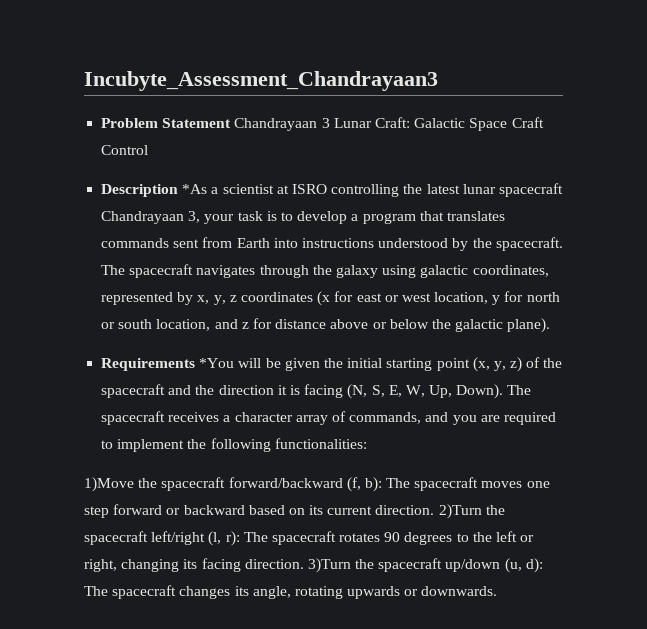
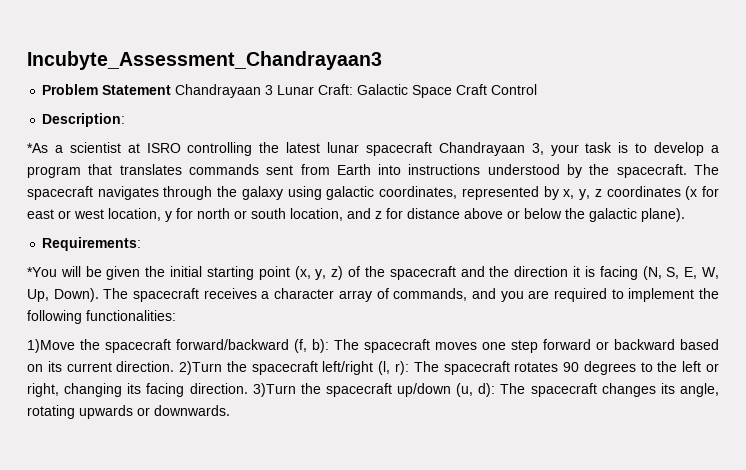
[101,184,179,197] Description -> [42,113,126,127] Description: //
[101,358,196,371] Requirements -> [42,237,142,251] Requirements: //

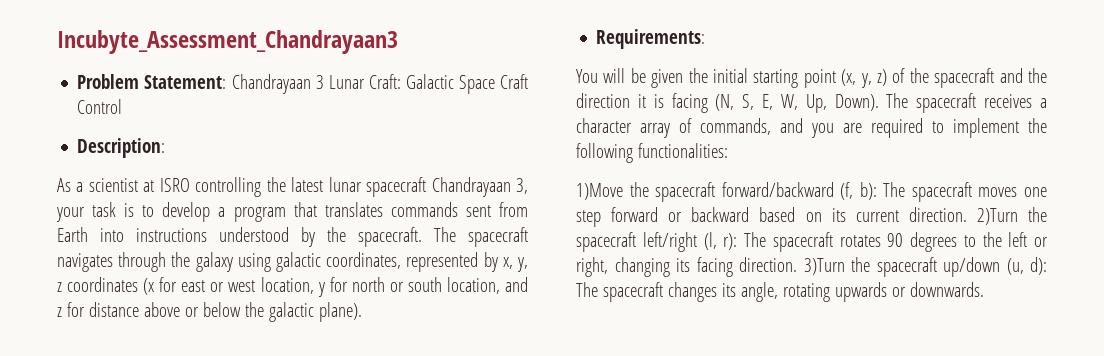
[102,85,172,95] Statement -> [144,75,227,89] Statement:
[27,143,48,153] *As -> [57,178,71,192] As
[27,267,57,277] *You -> [576,69,598,83] You

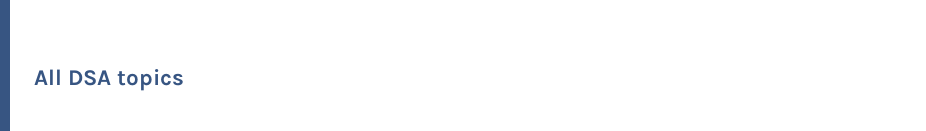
[57,30,398,54] [77,74,528,94] [77,99,123,114] [77,138,166,158] [57,177,528,197] [56,202,528,222] [57,227,528,247] [57,252,529,272] [57,277,528,297] [57,302,362,322] [596,29,706,49] [576,68,1047,88] [576,93,1047,113] [576,118,1047,138] [576,143,728,163] [576,182,1047,202] [576,207,1047,227] [576,232,1048,252] [576,257,1047,277] [576,282,984,302] Incubyte_Assessment_Chandrayaan3 // Problem Statement: Chandrayaan 3 Lunar Craft: Galactic Space Craft Control // Description: // As a scientist at ISRO controlling the latest lunar spacecraft Chandrayaan 3, your task is to develop a program that translates commands sent from Earth into instructions understood by the spacecraft. The spacecraft navigates through the galaxy using galactic coordinates, represented by x, y, z coordinates (x for east or west location, y for north or south location, and z for distance above or below the galactic plane). // Requirements: // You will be given the initial starting point (x, y, z) of the spacecraft and the direction it is facing (N, S, E, W, Up, Down). The spacecraft receives a character array of commands, and you are required to implement the following functionalities: // 1)Move the spacecraft forward/backward (f, b): The spacecraft moves one step forward or backward based on its current direction. 2)Turn the spacecraft left/right (l, r): The spacecraft rotates 90 degrees to the left or right, changing its facing direction. 3)Turn the spacecraft up/down (u, d): The spacecraft changes its angle, rotating upwards or downwards. -> [34,69,185,91] All DSA topics

